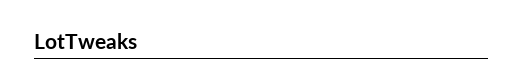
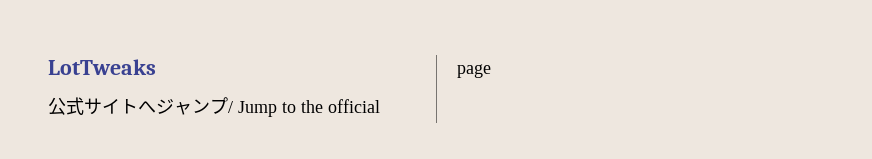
(137, 41) none -> [48,97,380,117] [457,64,491,78] // 公式サイトへジャンプ/ Jump to the official page

